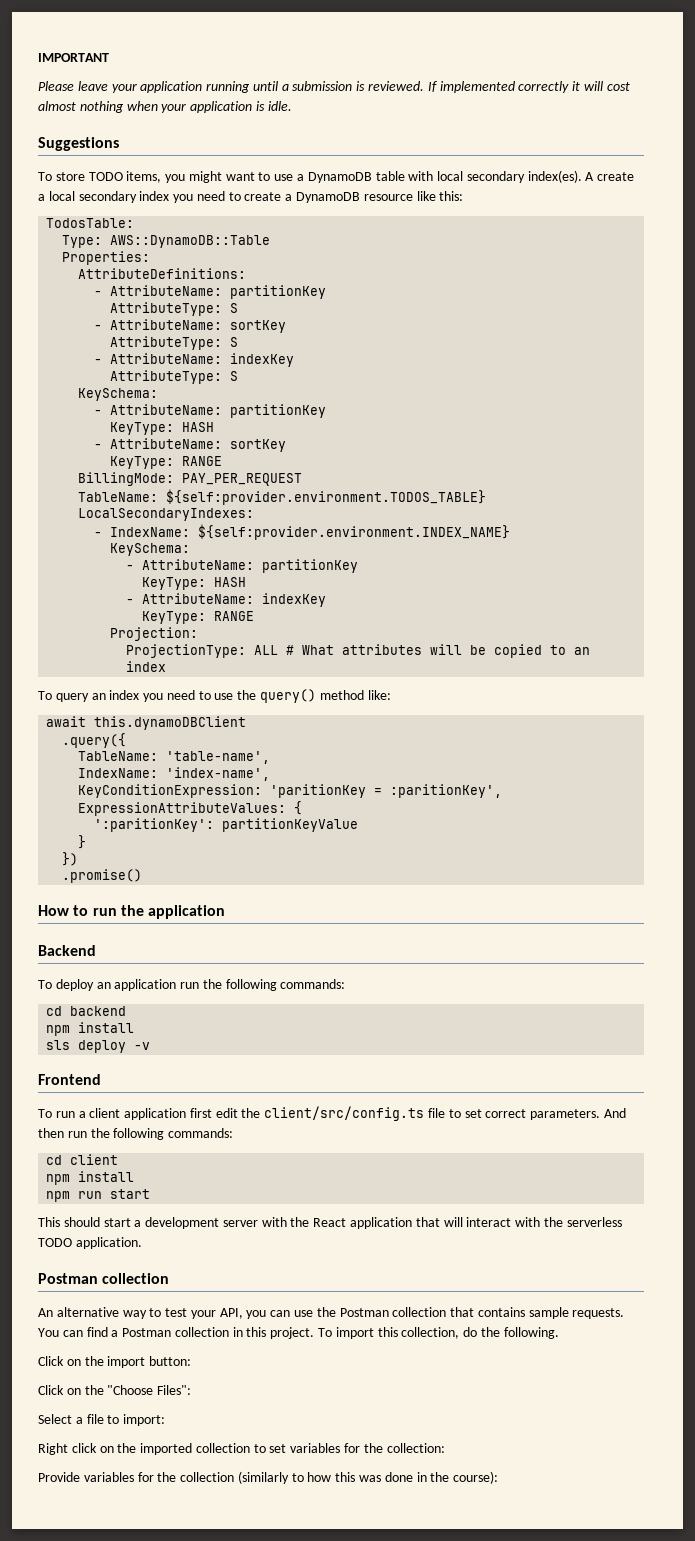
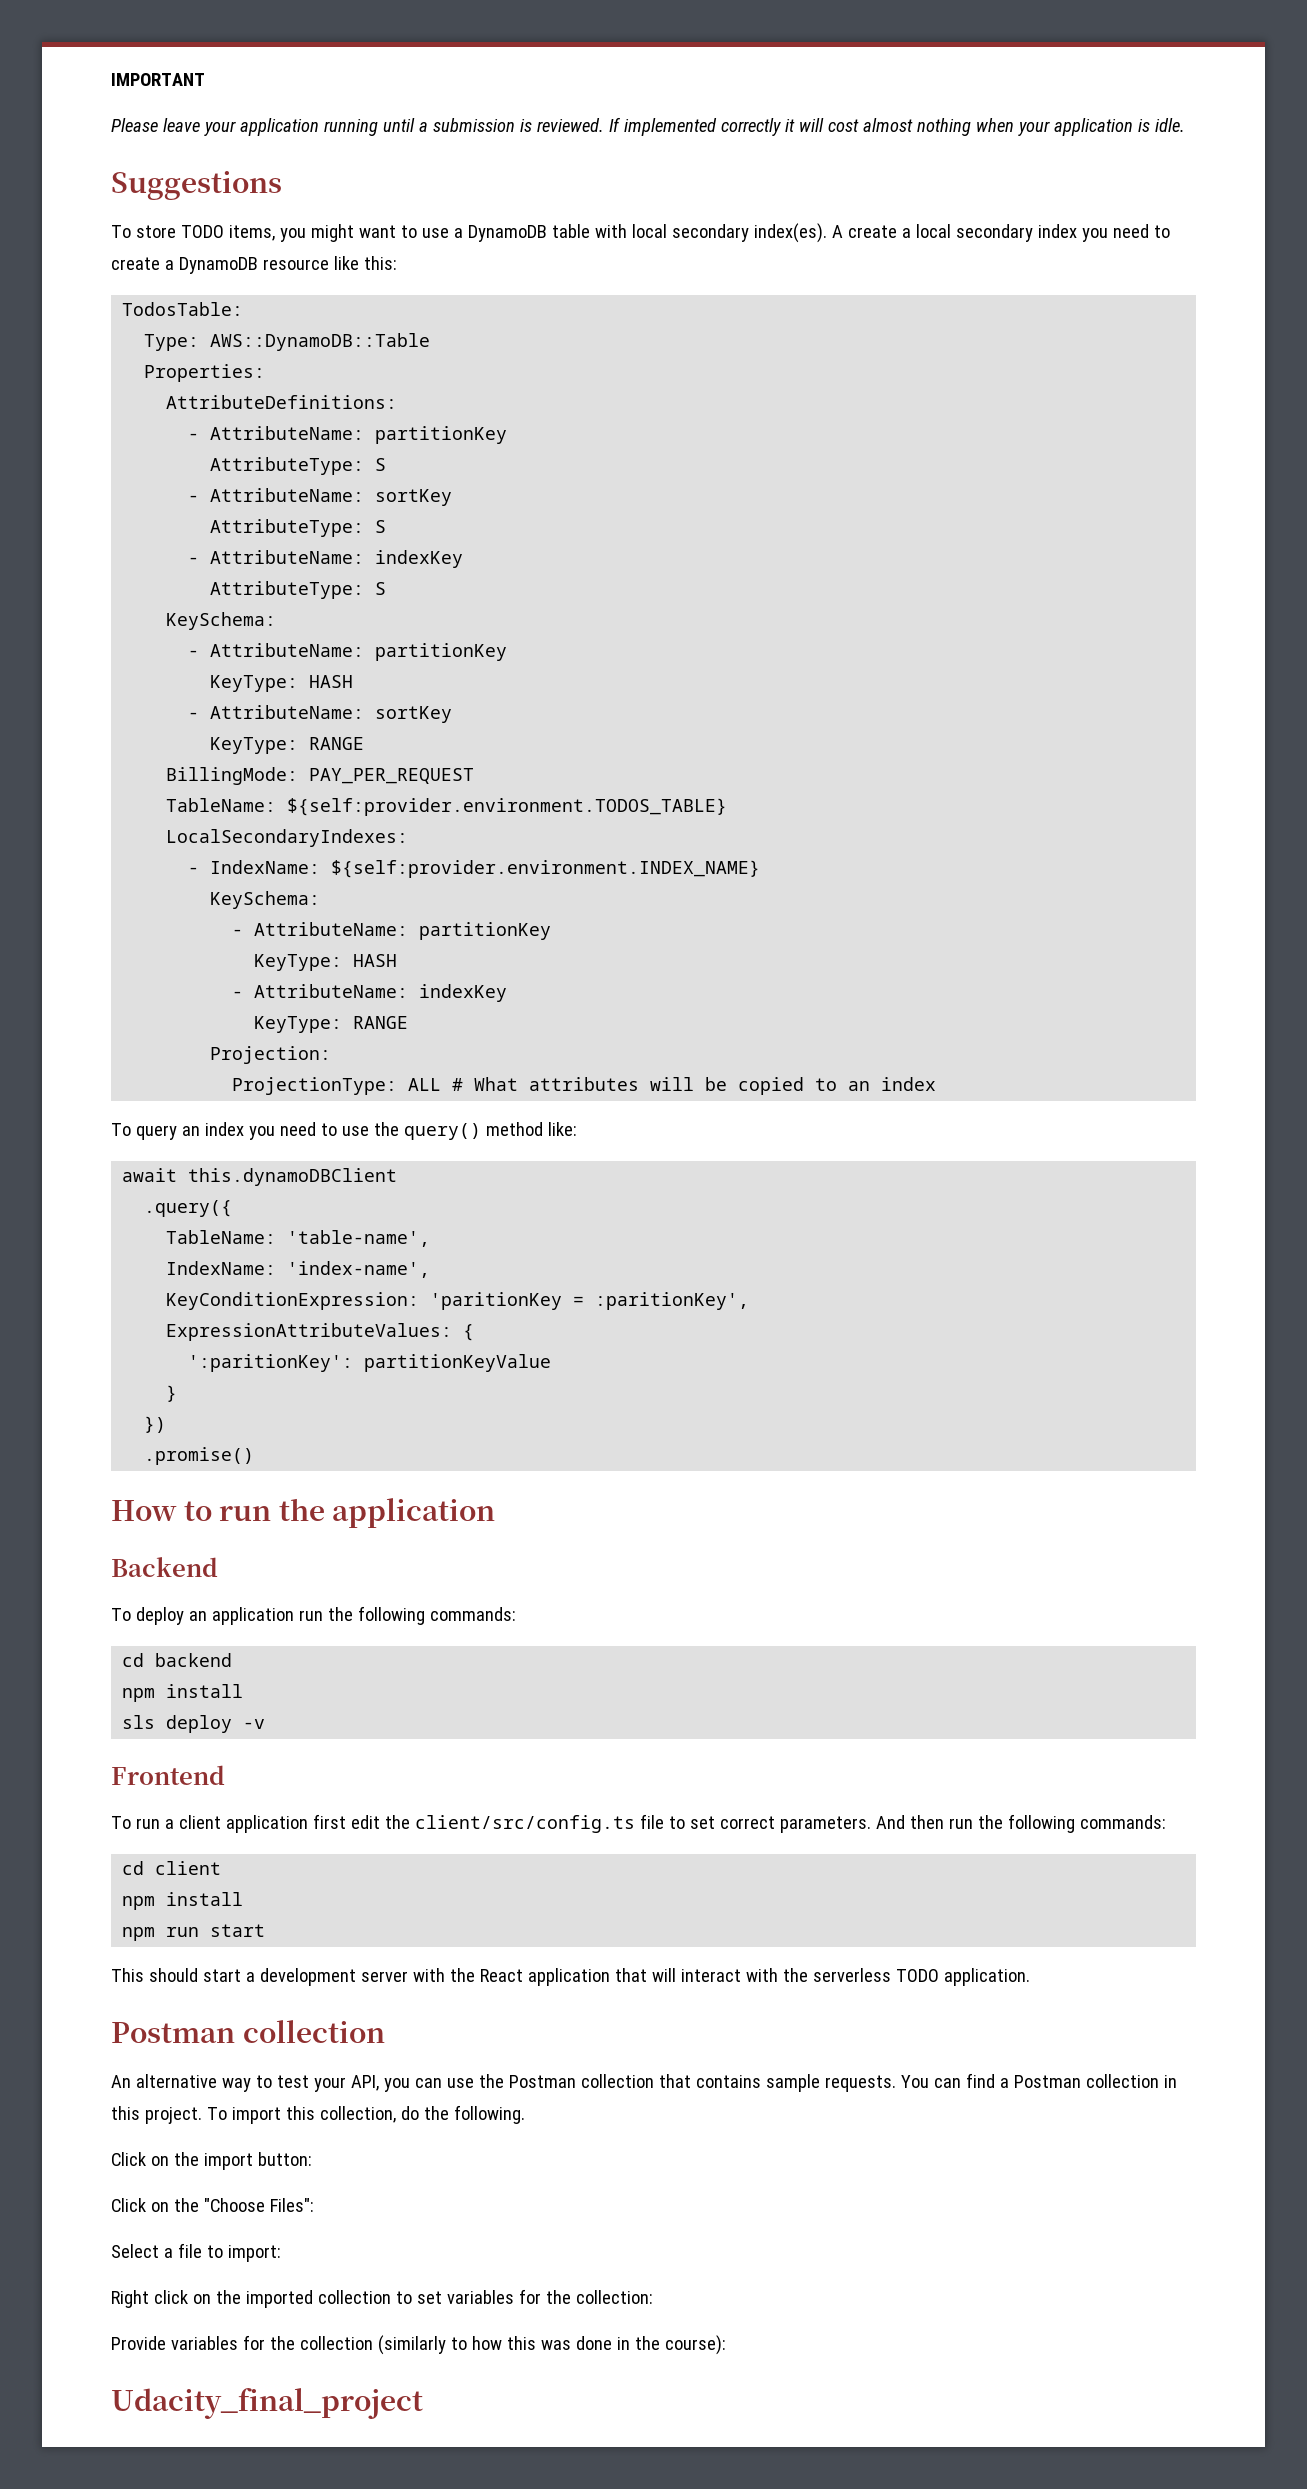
(499, 1477) none -> [111,2388,423,2419] // Udacity_final_project

